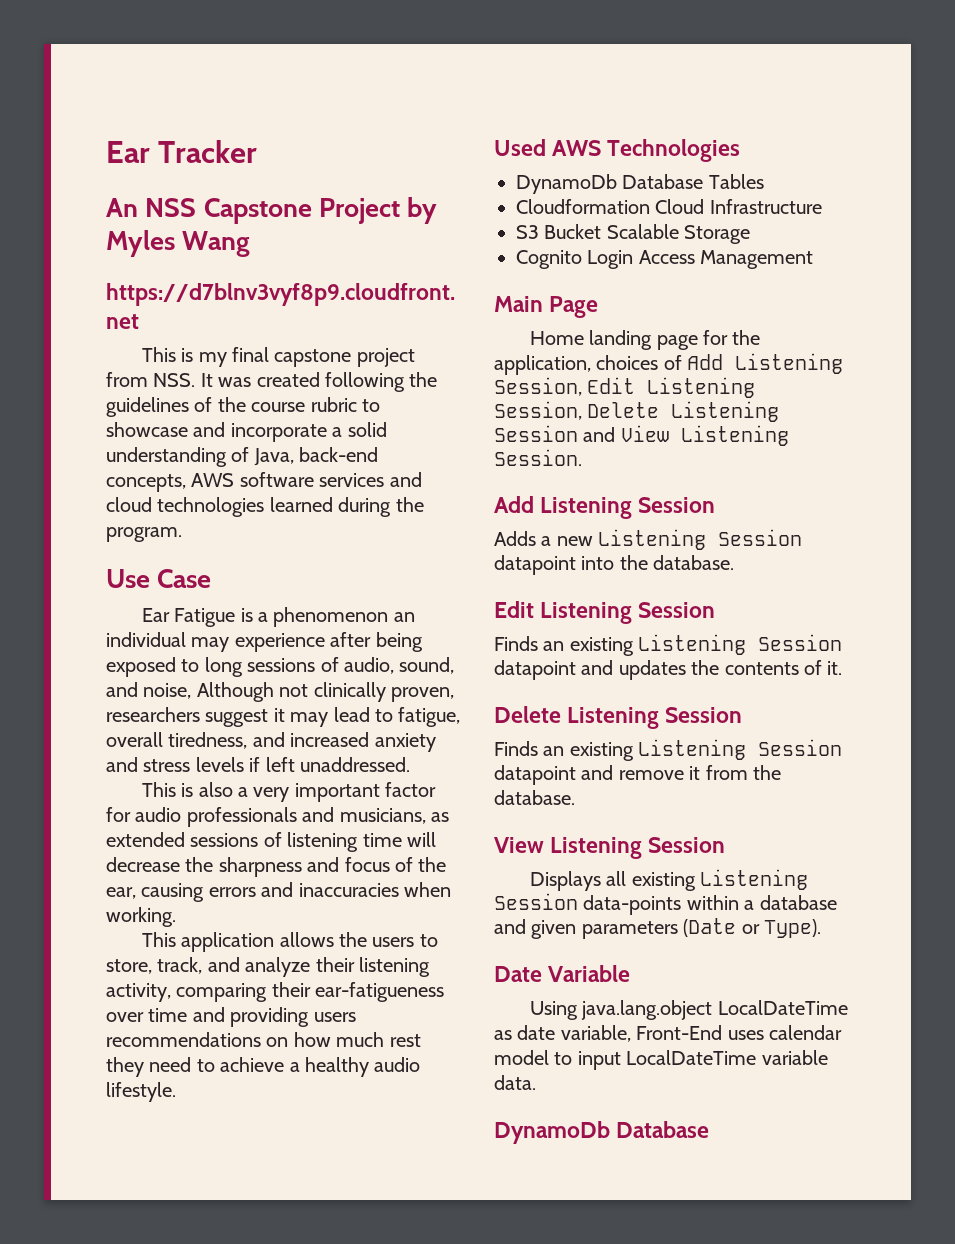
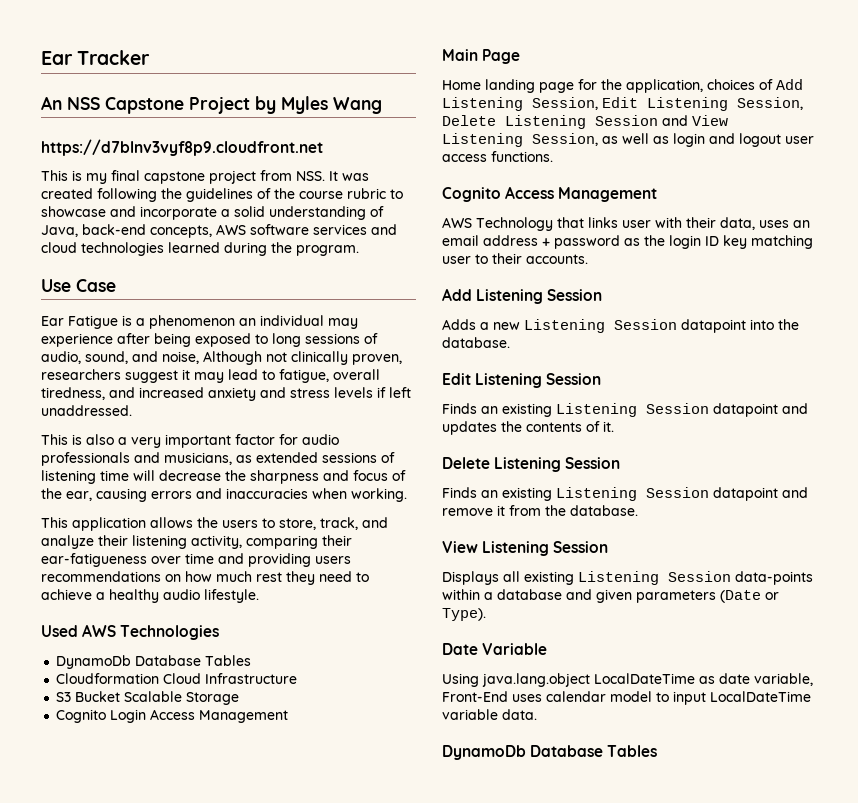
[494,449,582,466] Session. -> [532,133,814,147] [442,151,553,162] [442,186,658,202] [442,217,810,231] [442,235,813,249] [442,253,588,264] Session, as well as login and logout user access functions. // Cognito Access Management // AWS Technology that links user with their data, uses an email address + password as the login ID key matching user to their accounts.
(710, 1129) none -> [607,745,658,757] Tables

